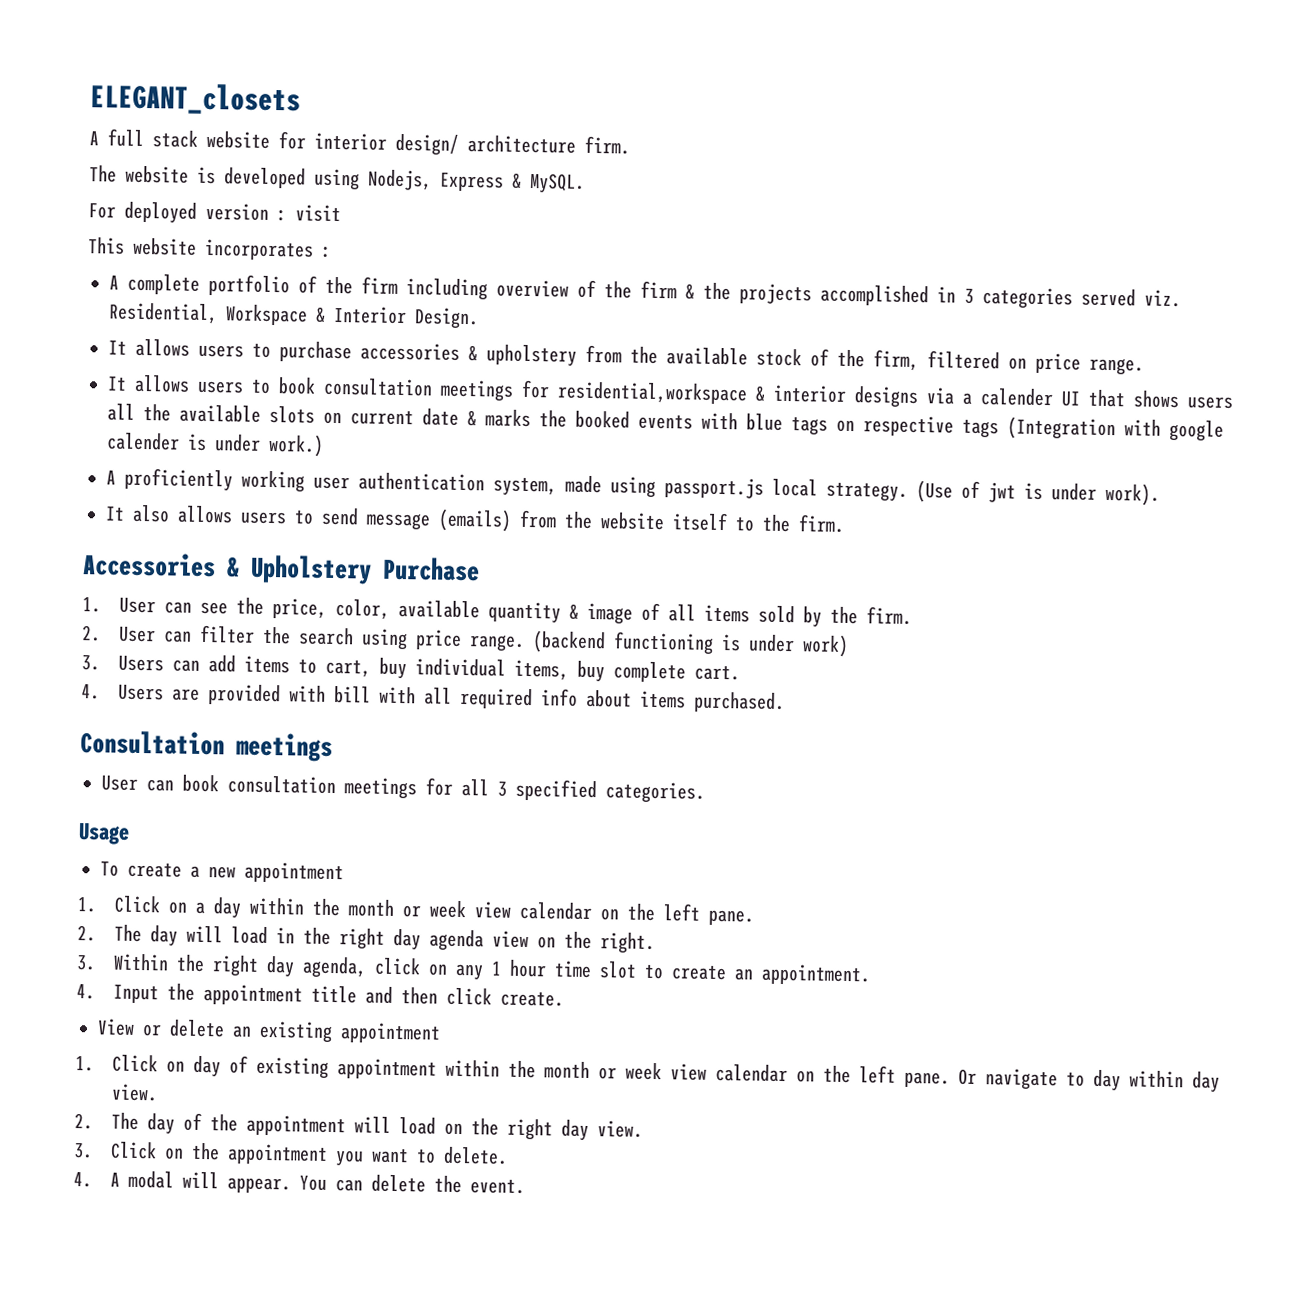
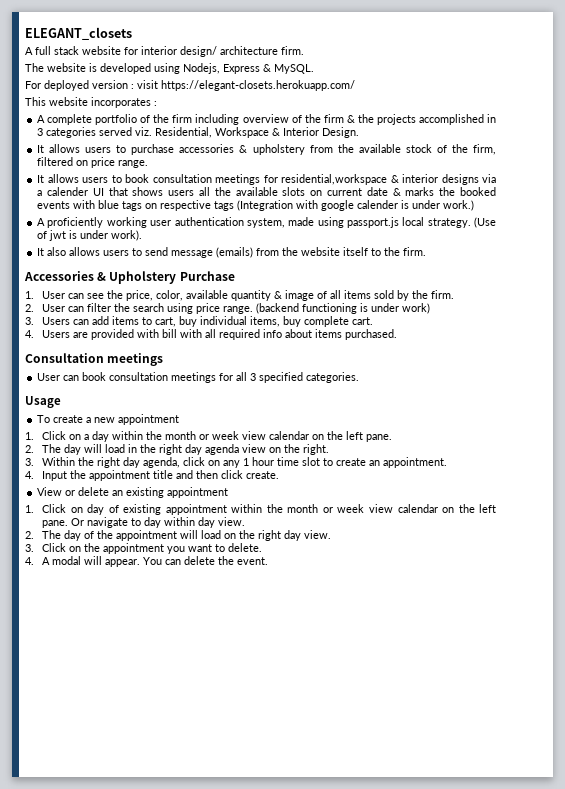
(341, 213) none -> [161,80,355,91] https://elegant-closets.herokuapp.com/

